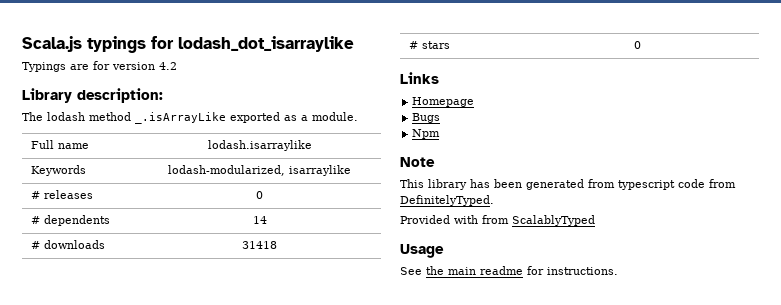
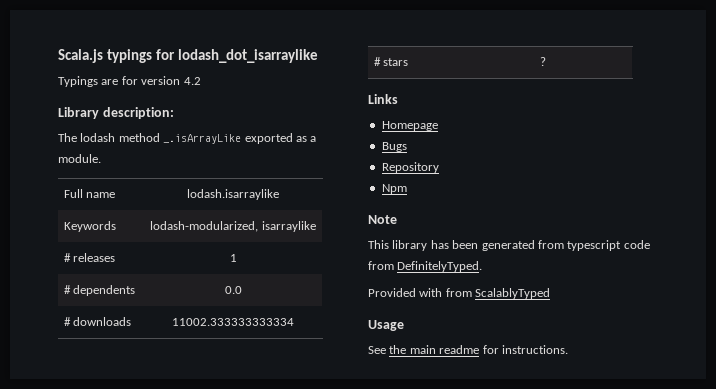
[256,191,263,199] 0 -> [229,254,237,262] 1
[252,216,267,224] 14 -> [224,286,242,294] 0.0
[242,241,277,249] 31418 -> [172,318,294,326] 11002.333333333334
[634,41,641,49] 0 -> [540,57,546,66] ?
(441, 118) none -> [381,162,439,173] // Repository

